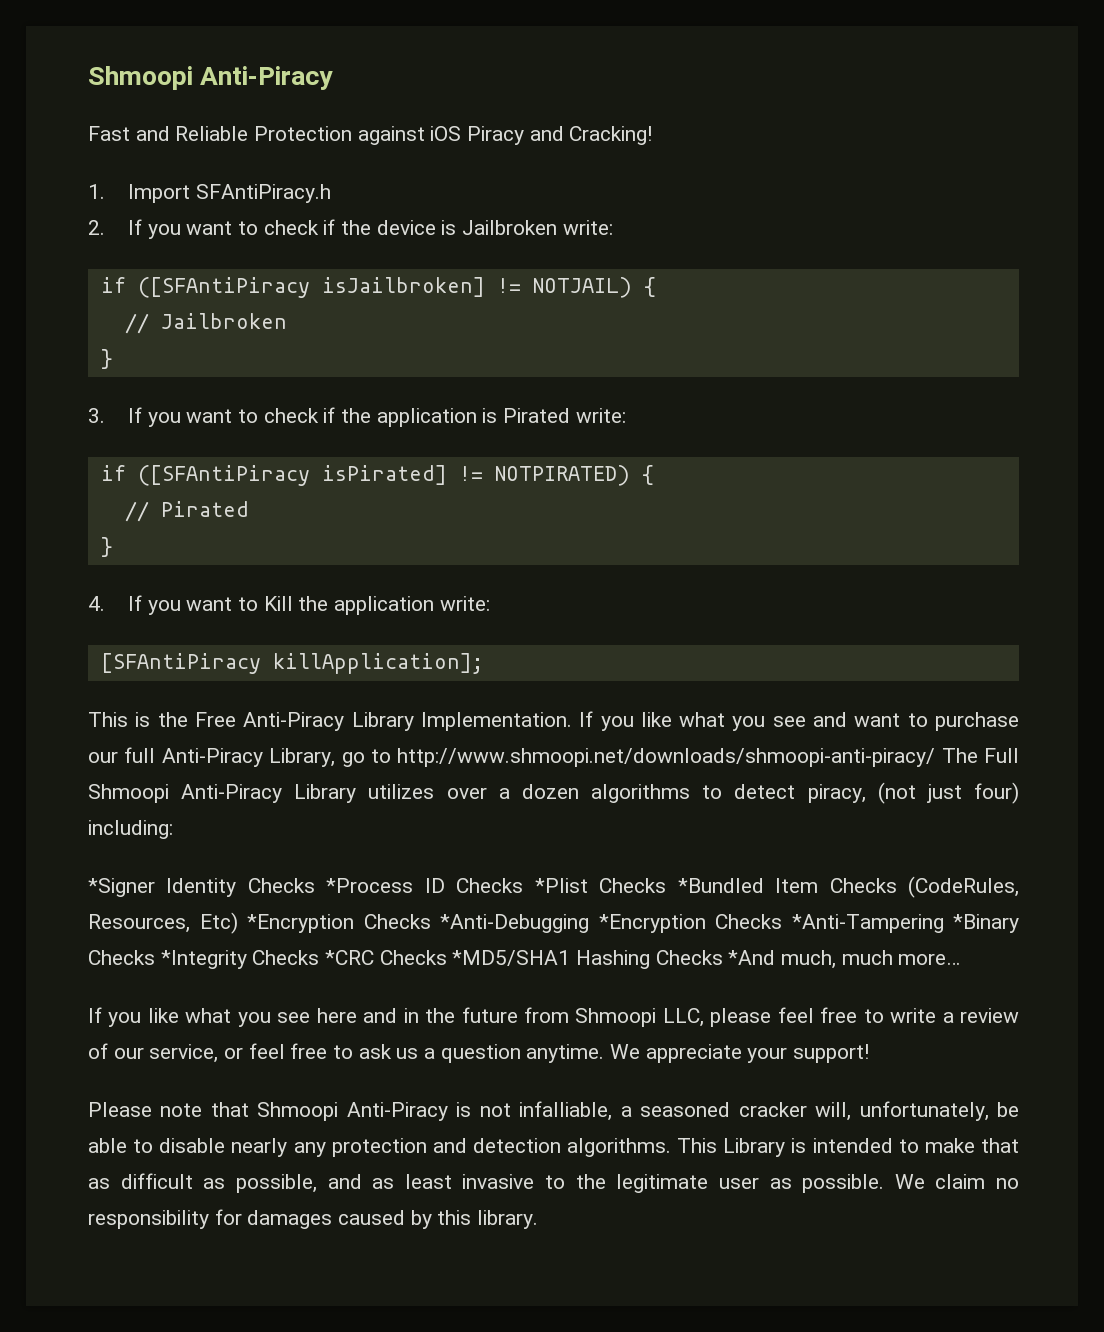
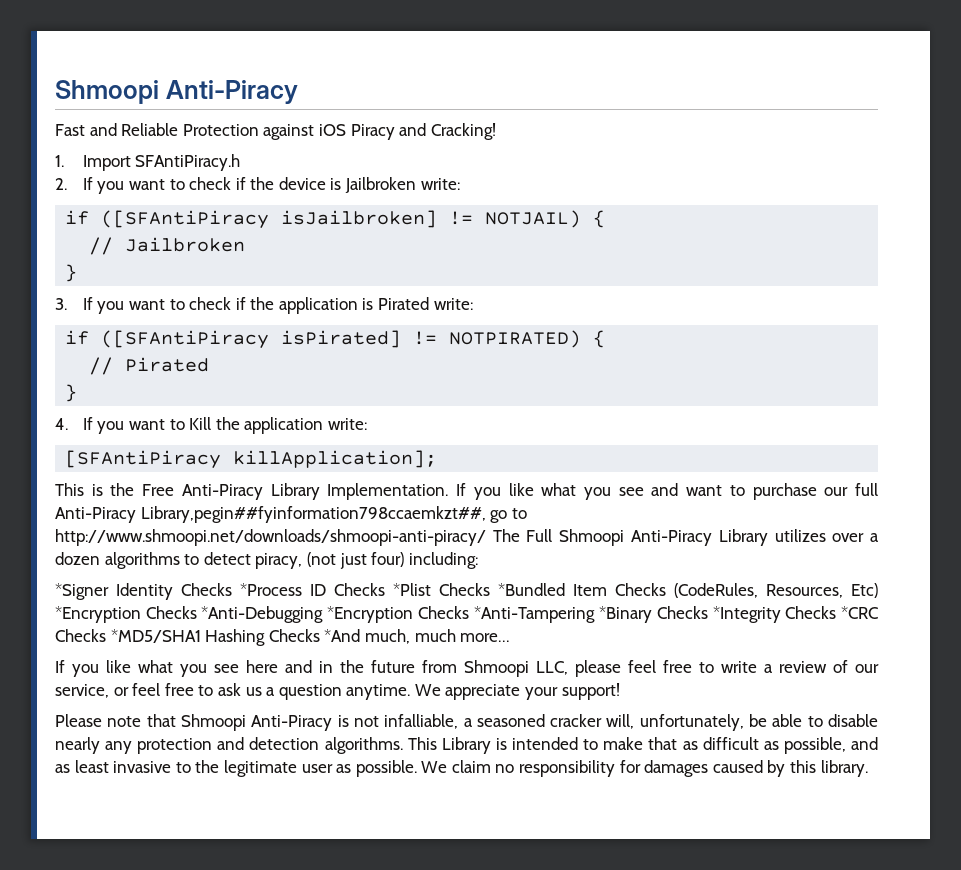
[269,748,336,767] Library, -> [140,506,486,523] Library,pegin##fyinformation798ccaemkzt##,

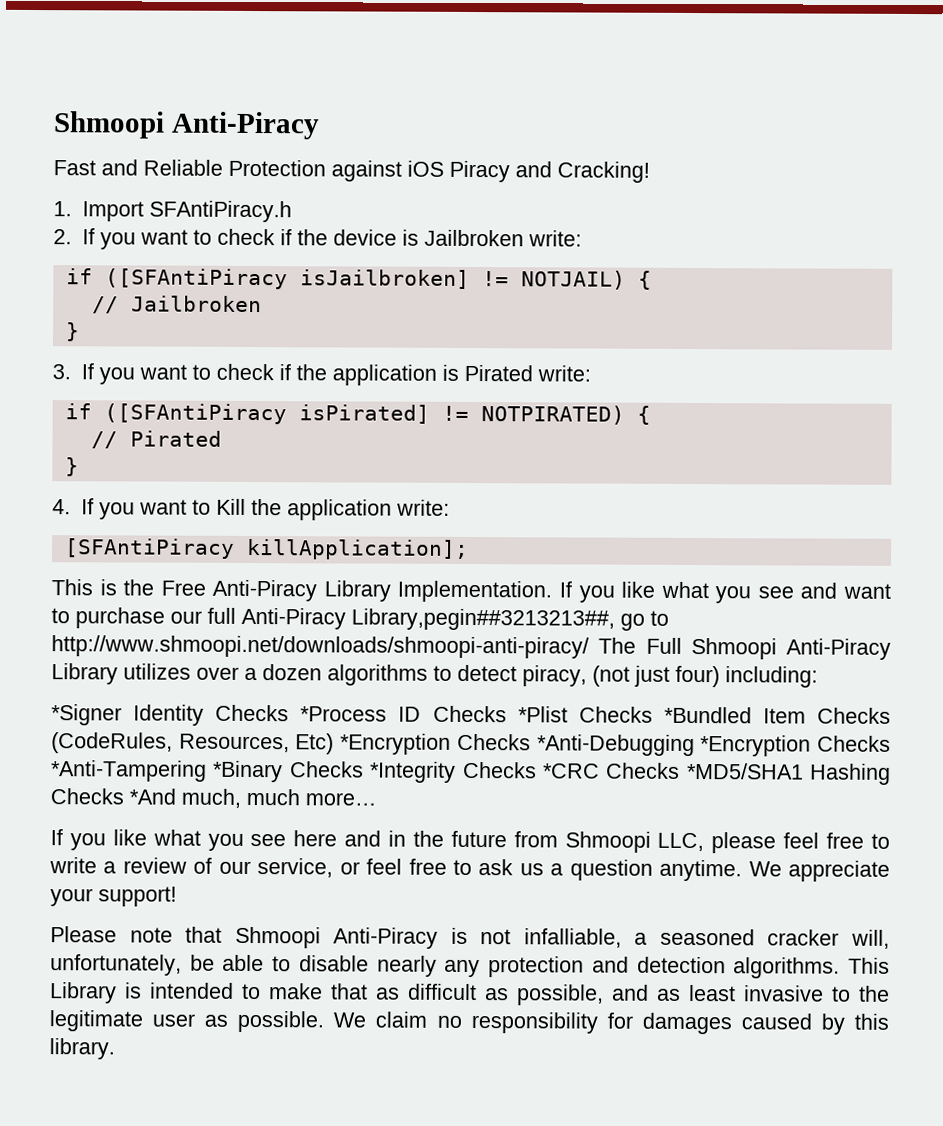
[140,506,486,523] Library,pegin##fyinformation798ccaemkzt##, -> [351,608,615,631] Library,pegin##3213213##,

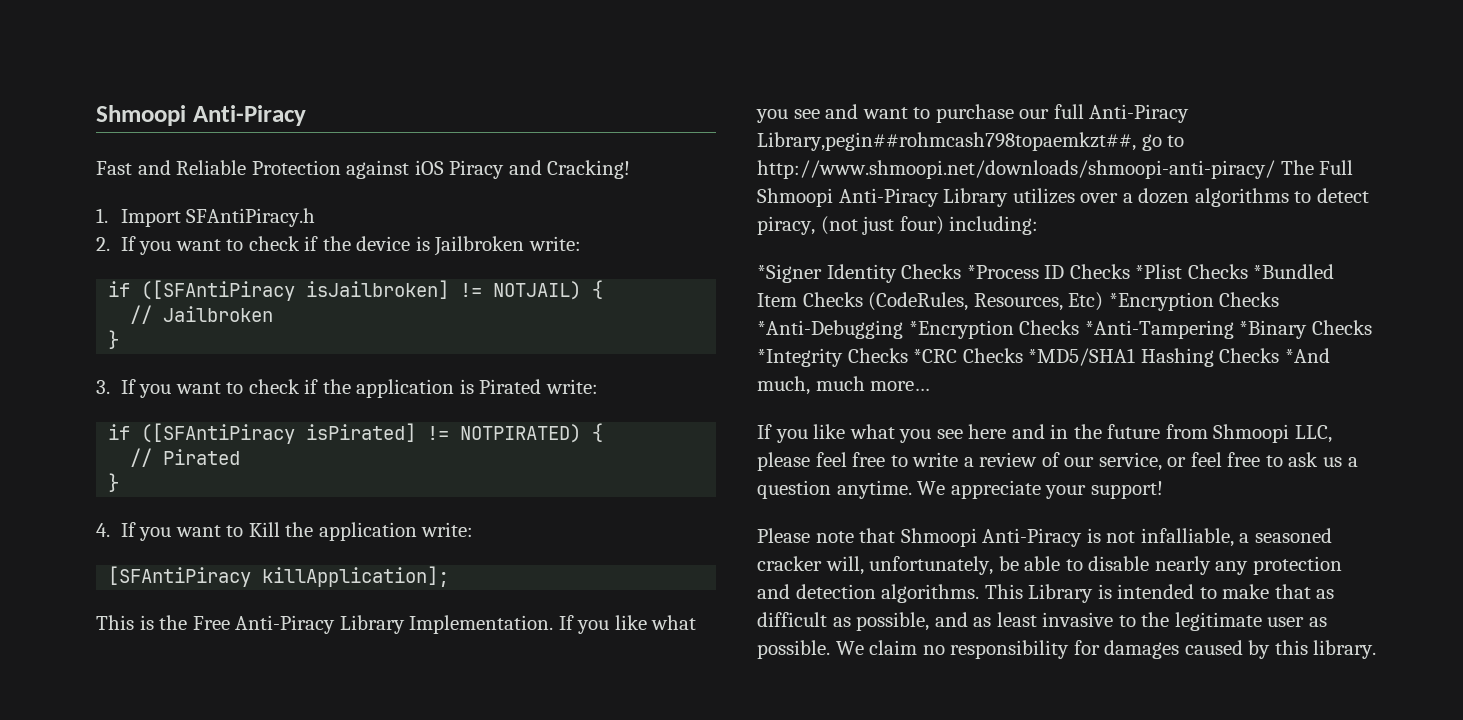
[351,608,615,631] Library,pegin##3213213##, -> [757,132,1136,151] Library,pegin##rohmcash798topaemkzt##,

